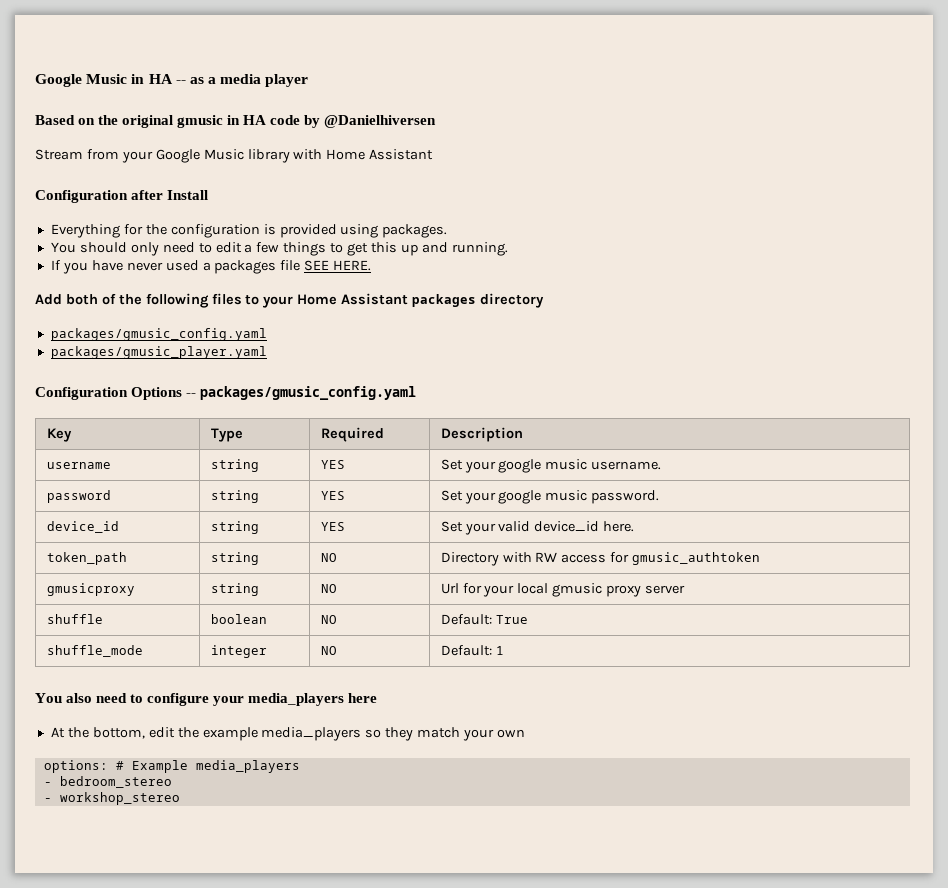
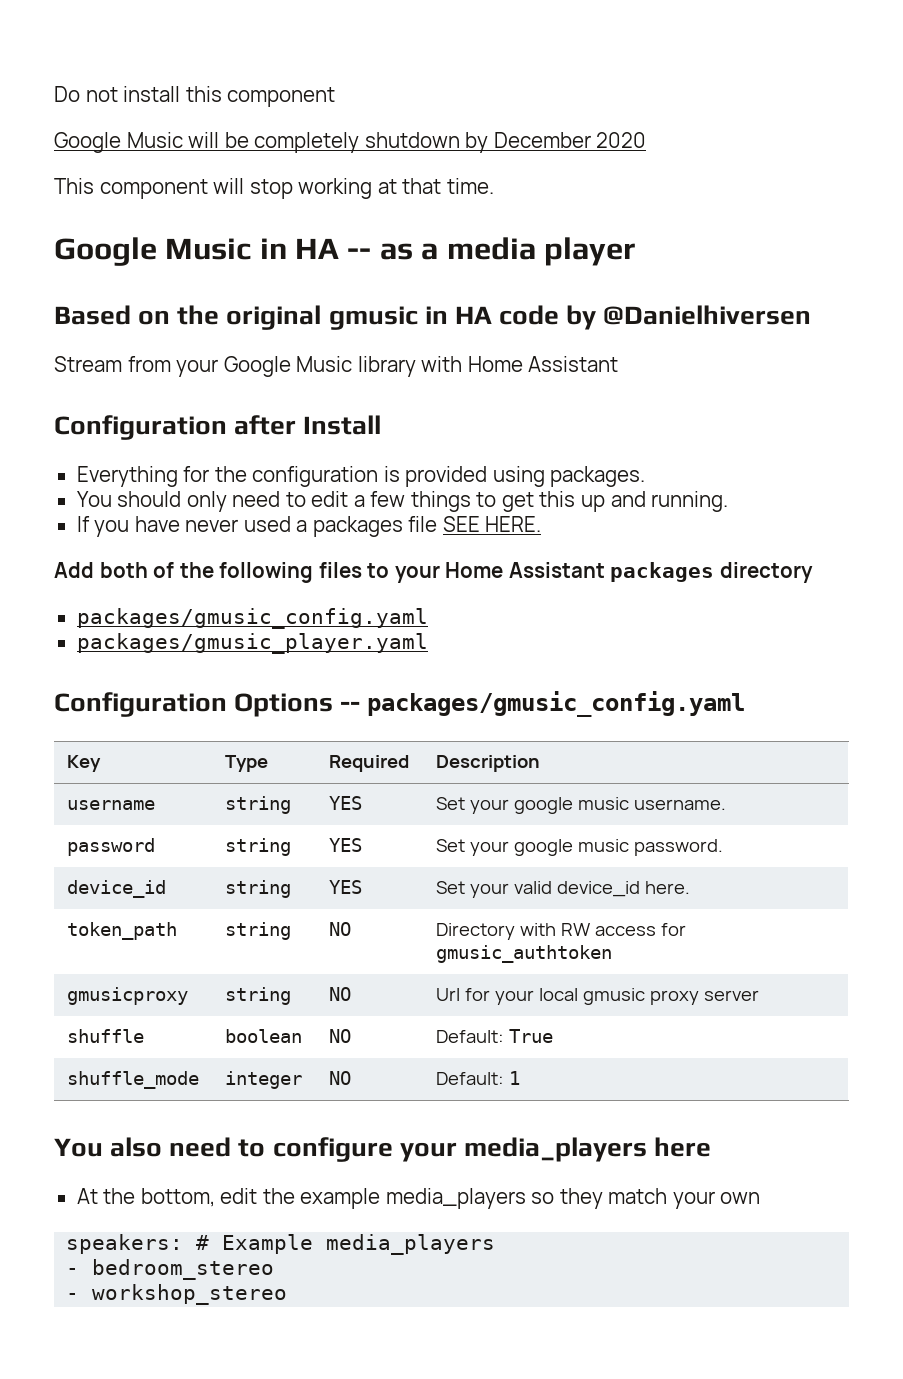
(35, 80) none -> [54,86,336,107] [54,132,647,153] [54,178,494,199] Do not install this component // Google Music will be completely shutdown by December 2020 // This component will stop working at that time. //
[43,760,108,773] options: -> [66,1234,184,1254] speakers:

